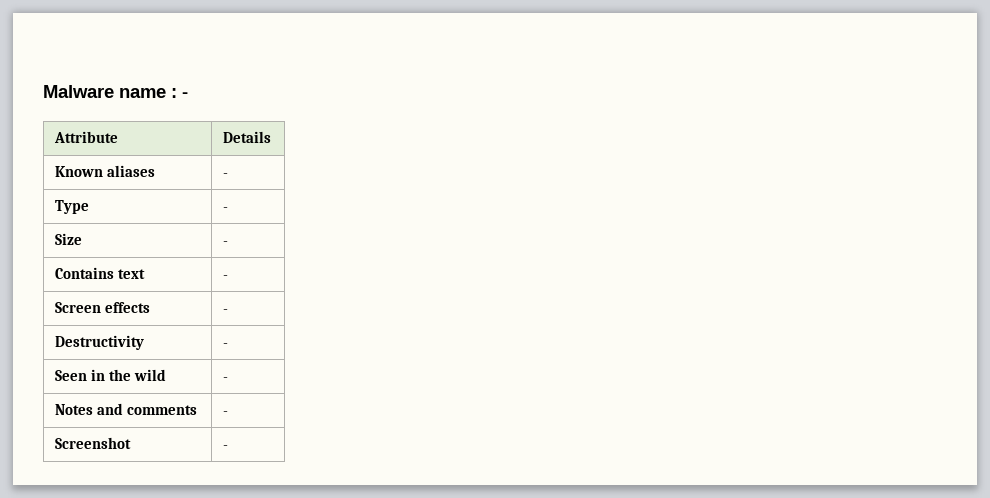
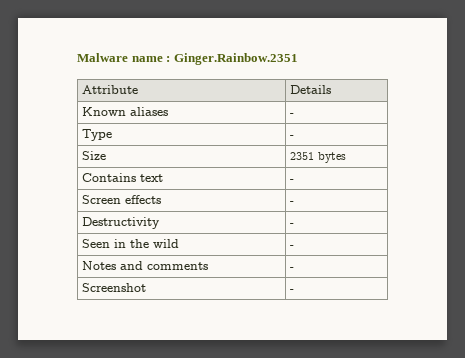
[182,92,188,98] - -> [173,53,298,65] Ginger.Rainbow.2351
[222,241,228,245] - -> [290,152,347,163] 2351 bytes

